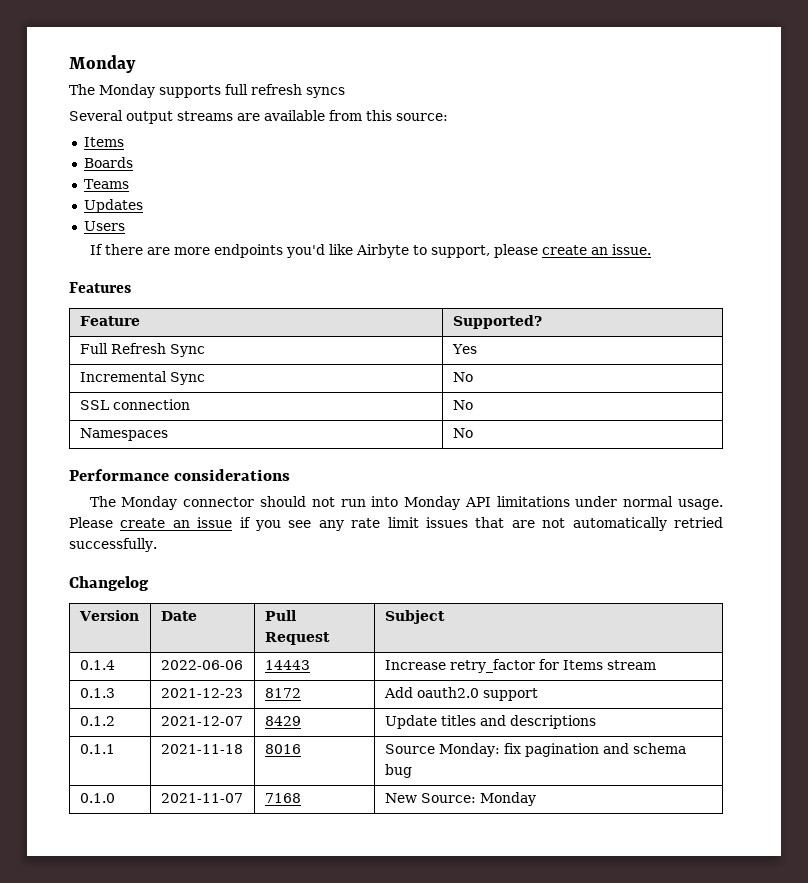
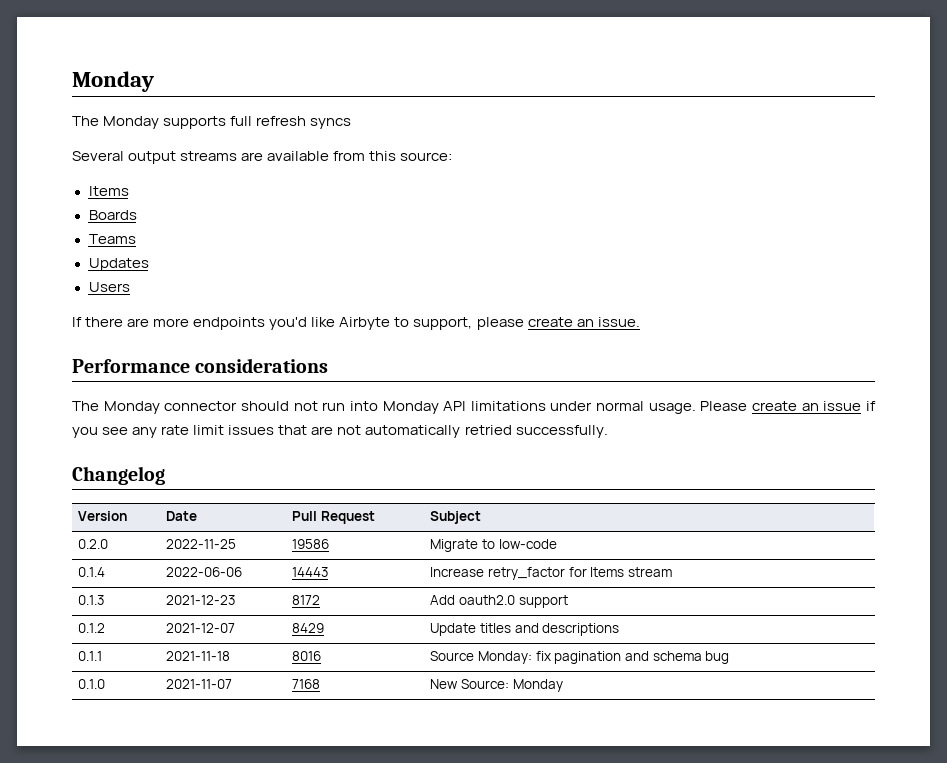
[69,282,131,293] [79,316,140,326] [452,315,542,329] [79,343,205,357] [451,344,477,354] [79,371,205,385] [452,372,473,382] [79,399,190,410] [452,400,473,410] [79,428,168,441] [452,428,473,438] // Features // Feature | Supported? // Full Refresh Sync | Yes // Incremental Sync | No // SSL connection | No // Namespaces | No -> (640, 322) none
(445, 617) none -> [78,539,109,549] [166,539,237,549] [292,539,330,549] [430,539,557,552] // 0.2.0 | 2022-11-25 | 19586 | Migrate to low-code

